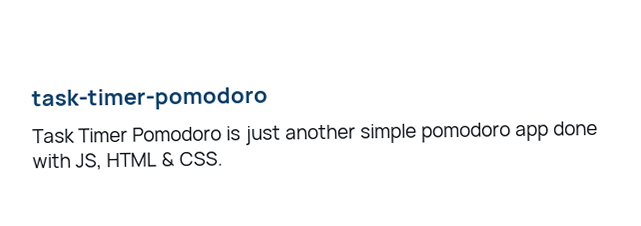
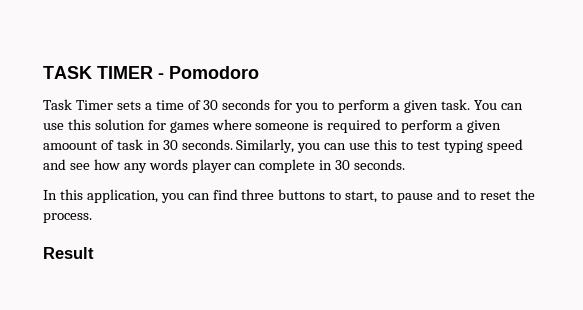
[31,86,268,112] [32,120,599,146] [32,151,223,171] task-timer-pomodoro // Task Timer Pomodoro is just another simple pomodoro app done with JS, HTML & CSS. -> [43,66,259,79] [43,99,523,113] [43,119,501,133] [43,139,523,153] [43,159,406,173] [43,189,535,203] [43,213,92,223] [43,247,94,259] TASK TIMER - Pomodoro // Task Timer sets a time of 30 seconds for you to perform a given task. You can use this solution for games where someone is required to perform a given amoount of task in 30 seconds. Similarly, you can use this to test typing speed and see how any words player can complete in 30 seconds. // In this application, you can find three buttons to start, to pause and to reset the process. // Result

